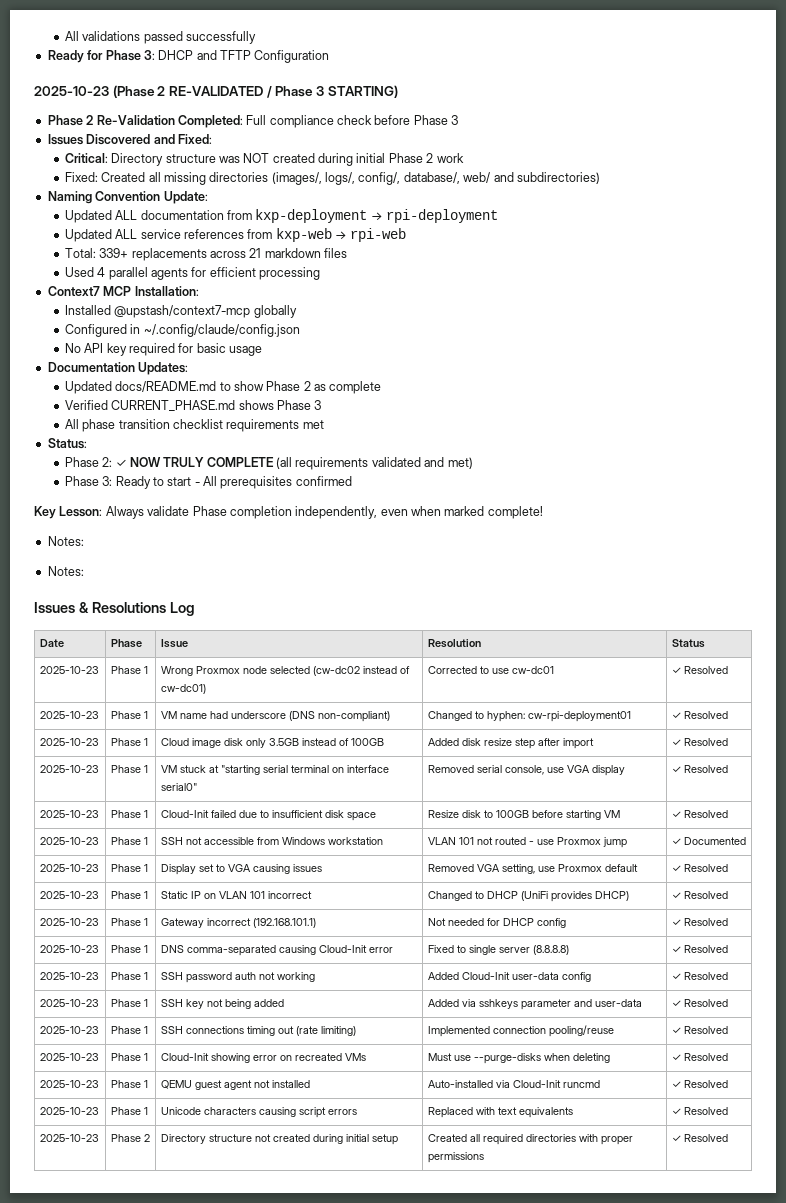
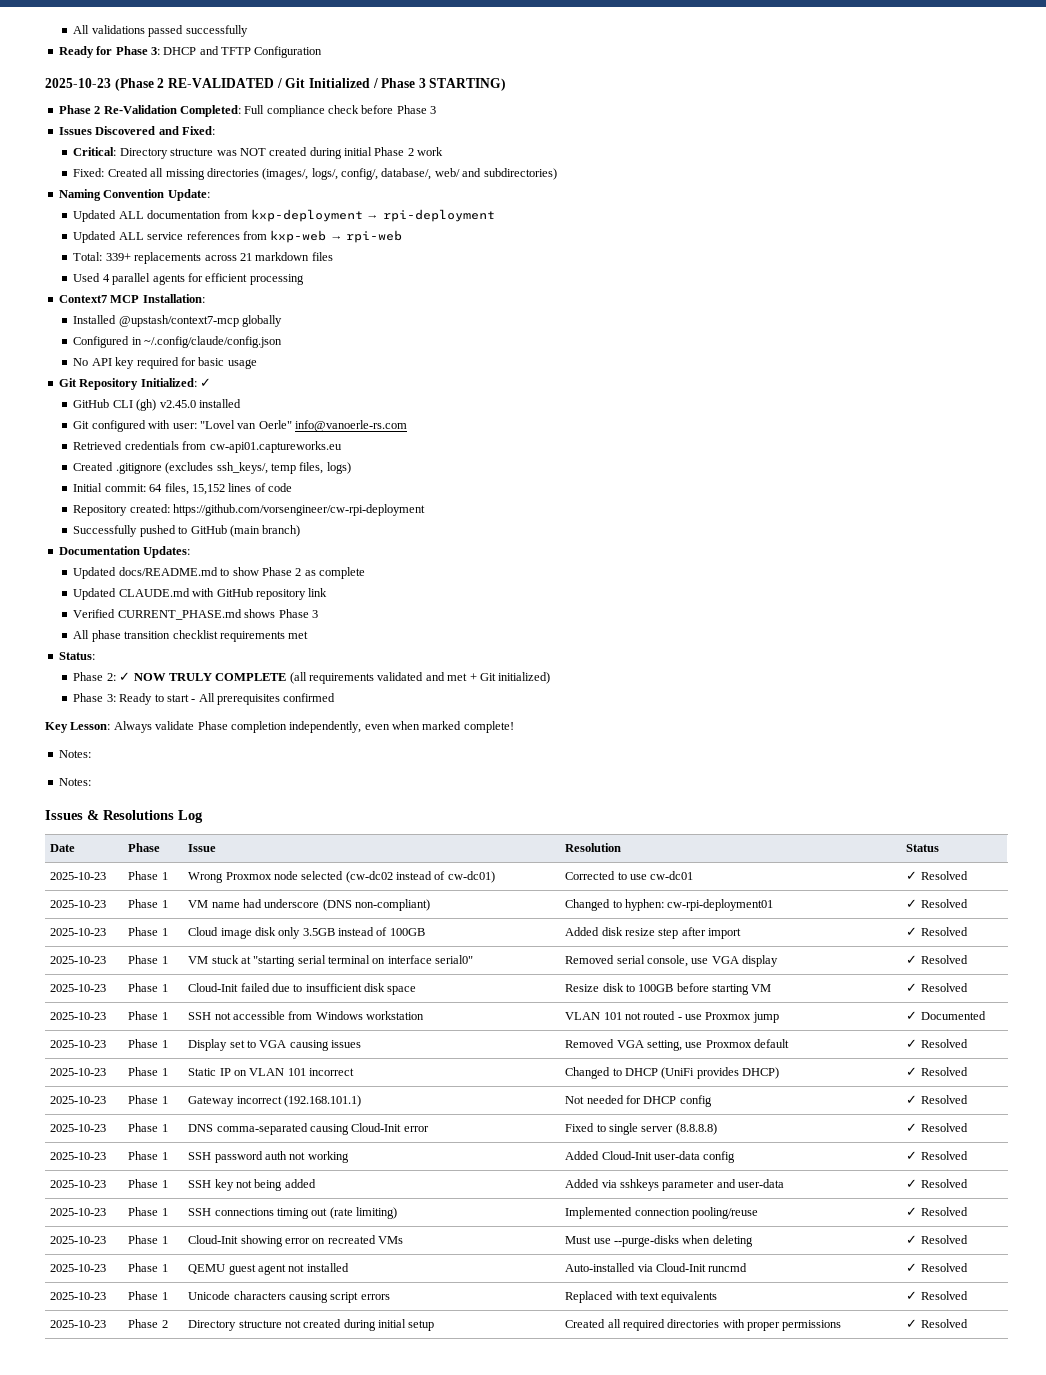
(272, 92) none -> [285,78,378,88] Git Initialized /
(263, 351) none -> [58,378,211,390] [73,399,241,411] [73,420,408,432] [73,441,342,453] [73,462,351,474] [73,483,293,495] [73,504,426,516] [73,525,301,537] // Git Repository Initialized: ✓ // GitHub CLI (gh) v2.45.0 installed // Git configured with user: "Lovel van Oerle" info@vanoerle-rs.com // Retrieved credentials from cw-api01.captureworks.eu // Created .gitignore (excludes ssh_keys/, temp files, logs) // Initial commit: 64 files, 15,152 lines of code // Repository created: https://github.com/vorsengineer/cw-rpi-deployment // Successfully pushed to GitHub (main branch)
(382, 387) none -> [73,588,328,600] // Updated CLAUDE.md with GitHub repository link
[447,457,473,469] met) -> [447,672,551,684] met + Git initialized)

